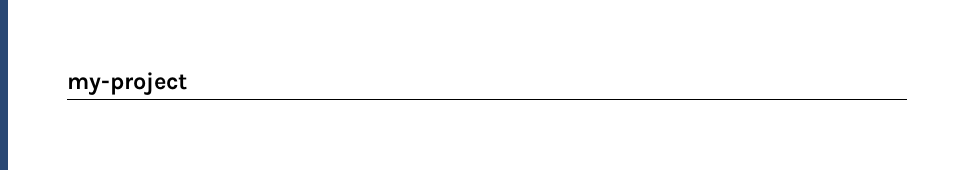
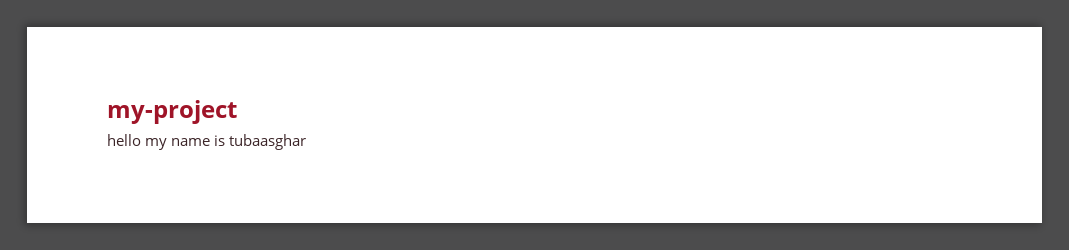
(187, 83) none -> [107,134,307,150] // hello my name is tubaasghar

